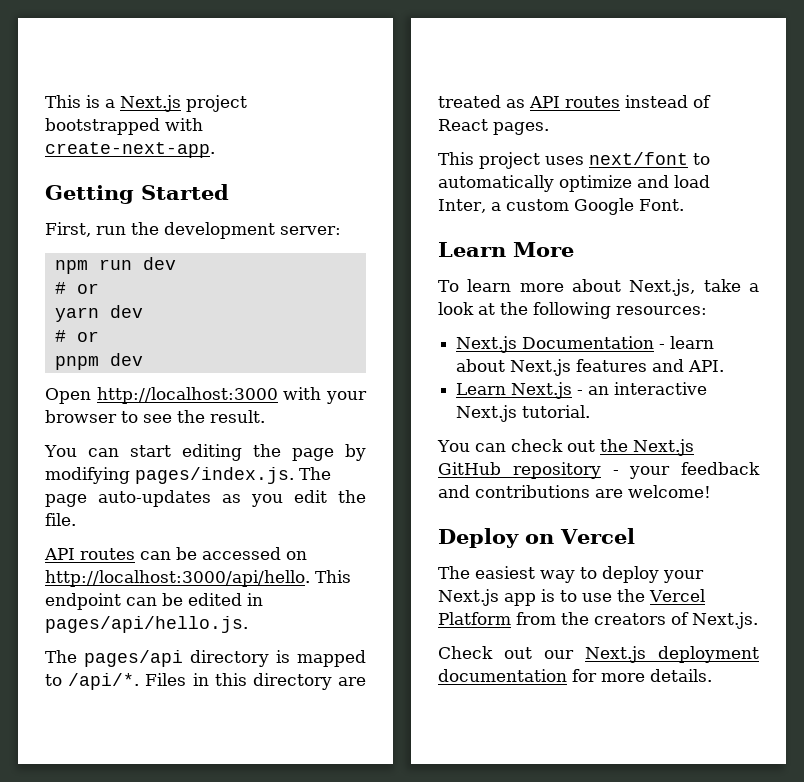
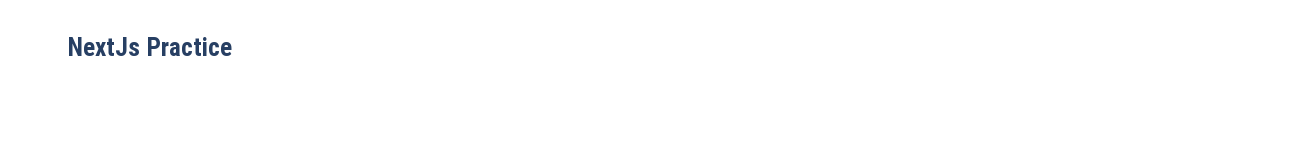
[45,95,247,112] [45,118,203,135] [45,142,215,158] [45,184,229,204] [45,222,341,239] [54,257,176,274] [54,282,99,294] [54,305,143,322] [54,330,99,342] [54,353,143,370] [45,387,367,404] [45,410,265,423] [44,444,366,461] [45,467,331,484] [45,490,366,507] [45,513,76,526] [44,547,307,560] [45,570,351,587] [45,593,263,610] [45,616,248,633] [45,650,366,667] [45,673,366,690] [438,95,711,108] [438,119,549,135] [438,152,710,169] [438,175,710,192] [438,198,684,215] [438,242,574,257] [438,279,759,296] [438,302,707,319] [456,336,715,353] [456,359,725,376] [456,382,708,399] [456,405,591,422] [437,439,694,456] [438,462,760,479] [438,485,711,498] [438,528,635,548] [438,566,704,583] [438,589,705,606] [438,612,758,629] [438,646,759,663] [438,669,712,682] This is a Next.js project bootstrapped with create-next-app. // Getting Started // First, run the development server: // npm run dev // # or // yarn dev // # or // pnpm dev // Open http://localhost:3000 with your browser to see the result. // You can start editing the page by modifying pages/index.js. The page auto-updates as you edit the file. // API routes can be accessed on http://localhost:3000/api/hello. This endpoint can be edited in pages/api/hello.js. // The pages/api directory is mapped to /api/*. Files in this directory are treated as API routes instead of React pages. // This project uses next/font to automatically optimize and load Inter, a custom Google Font. // Learn More // To learn more about Next.js, take a look at the following resources: // Next.js Documentation - learn about Next.js features and API. // Learn Next.js - an interactive Next.js tutorial. // You can check out the Next.js GitHub repository - your feedback and contributions are welcome! // Deploy on Vercel // The easiest way to deploy your Next.js app is to use the Vercel Platform from the creators of Next.js. // Check out our Next.js deployment documentation for more details. -> [68,37,232,56] NextJs Practice

